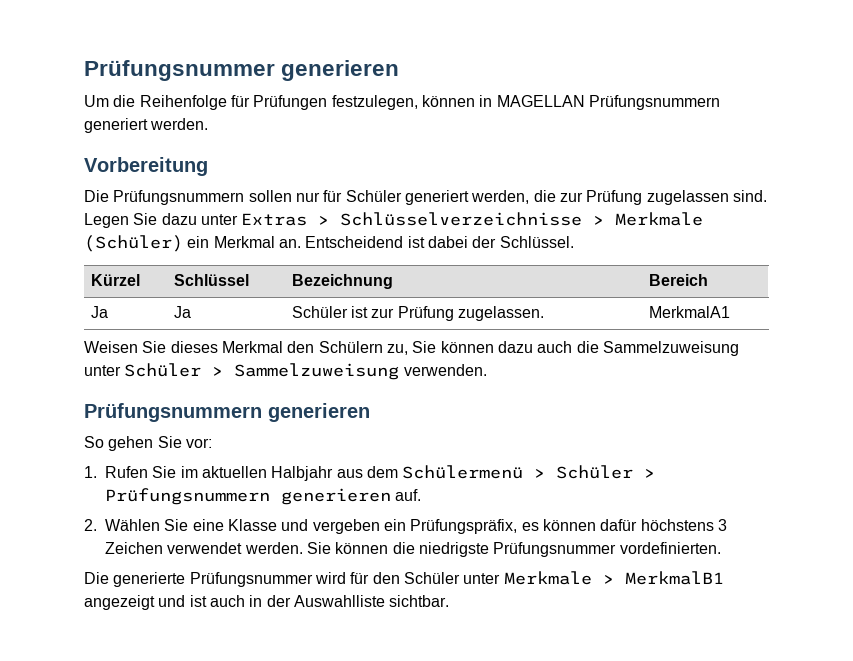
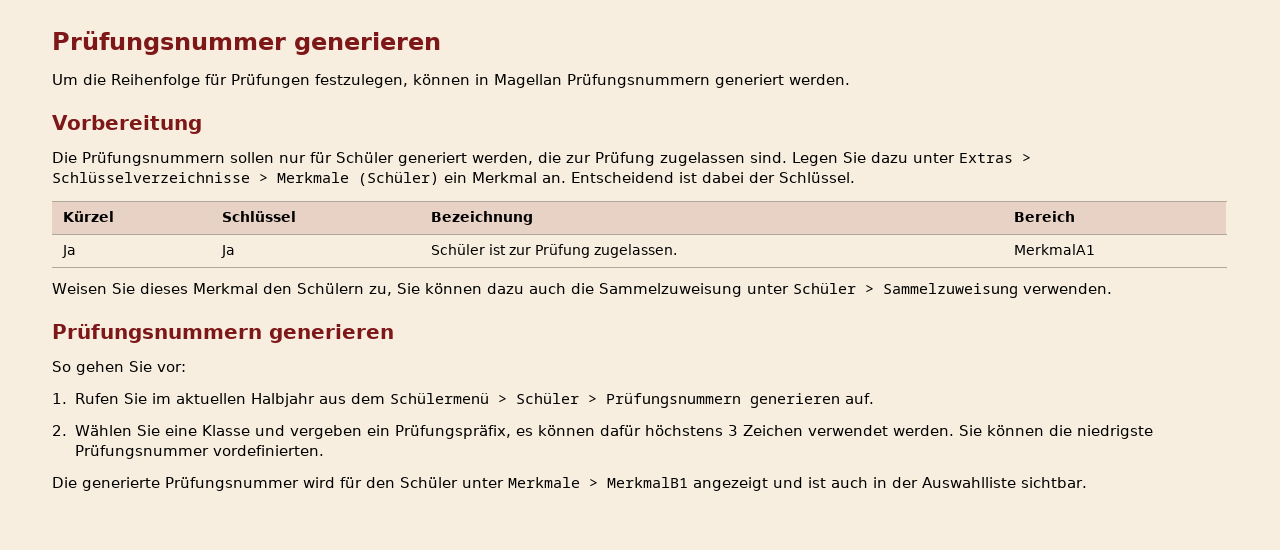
[496,95,585,107] MAGELLAN -> [494,74,562,88] Magellan

